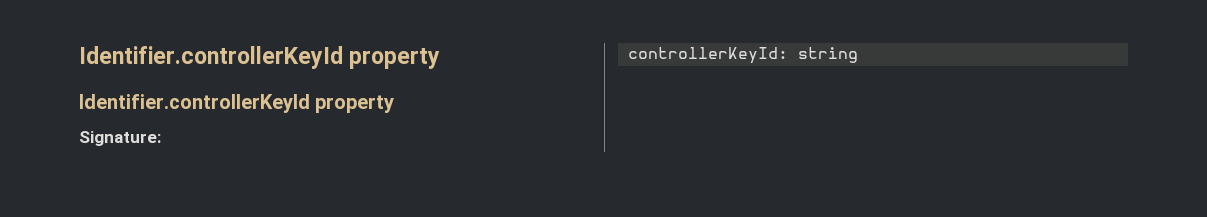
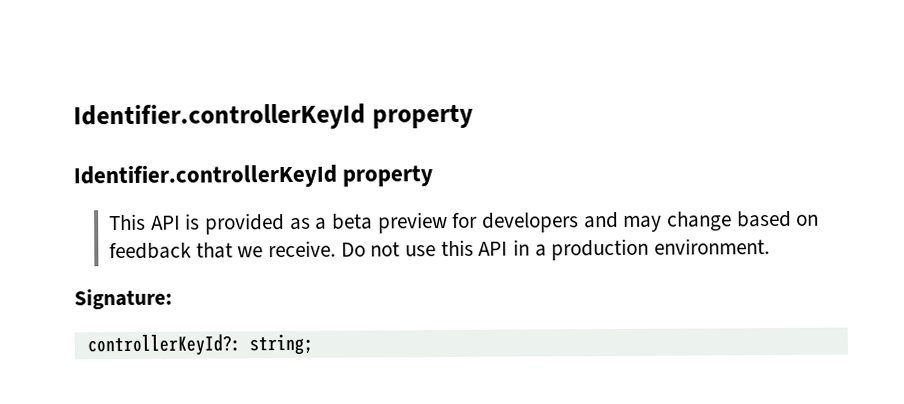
(395, 104) none -> [109,210,820,235] [109,238,771,261] // This API is provided as a beta preview for developers and may change based on feedback that we receive. Do not use this API in a production environment.
[628,47,859,64] controllerKeyId: string -> [86,333,313,357] controllerKeyId?: string;

